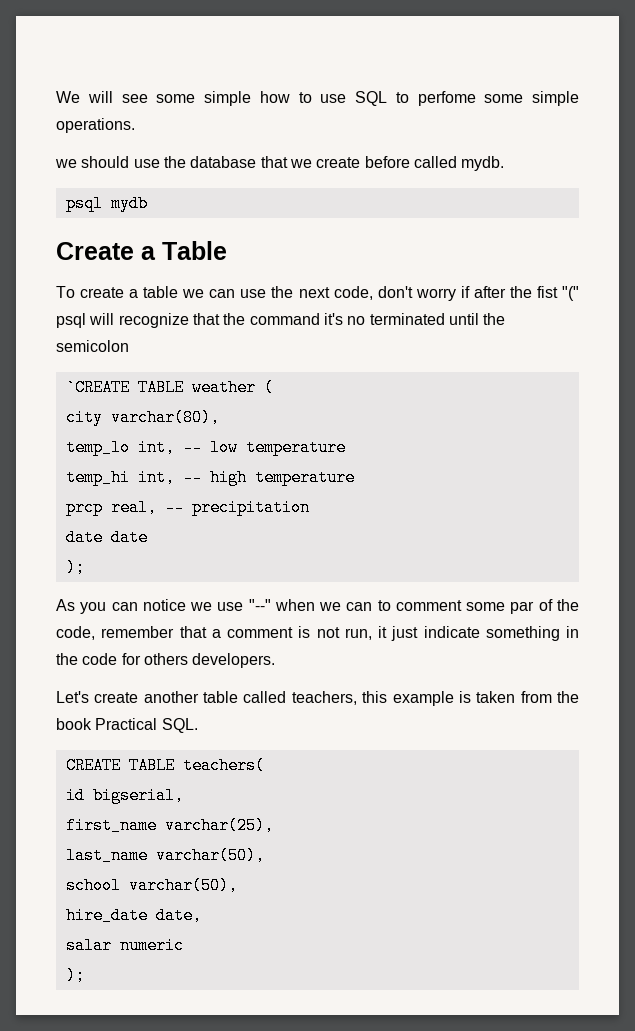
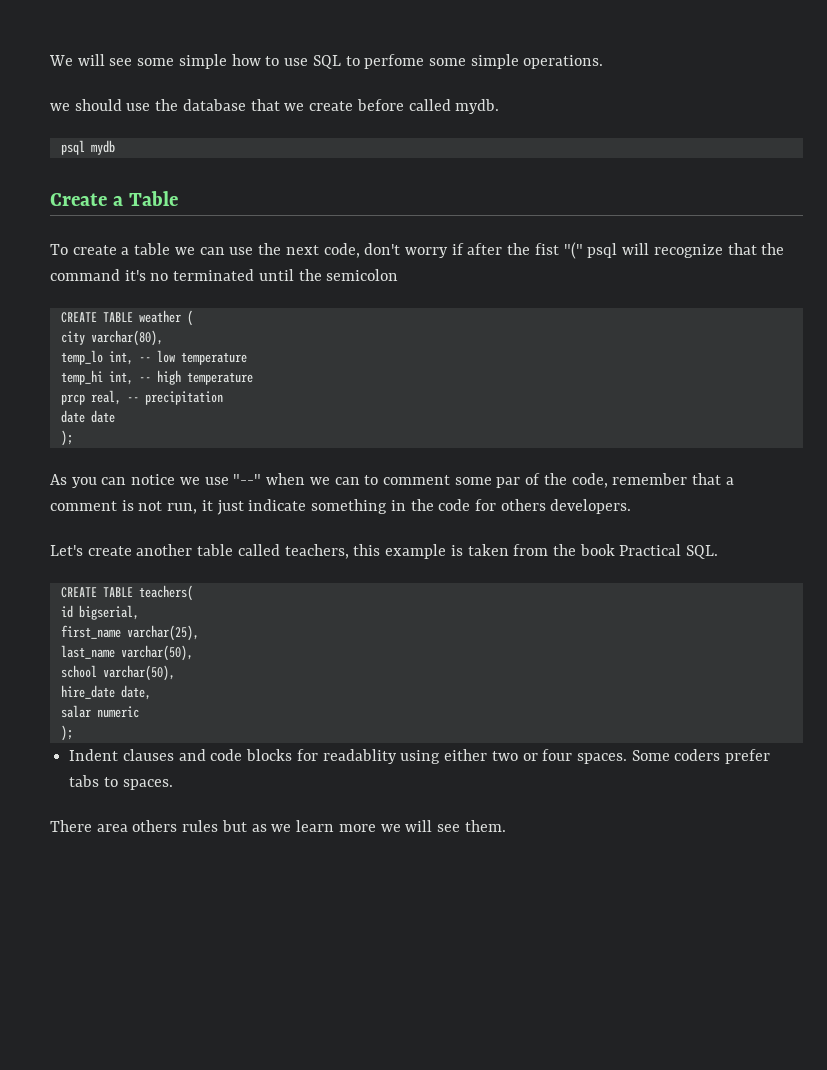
[65,379,130,396] `CREATE -> [60,312,97,323] CREATE
(85, 975) none -> [69,749,771,764] [69,775,173,790] [50,820,506,832] // Indent clauses and code blocks for readablity using either two or four spaces. Some coders prefer tabs to spaces. // There area others rules but as we learn more we will see them.

